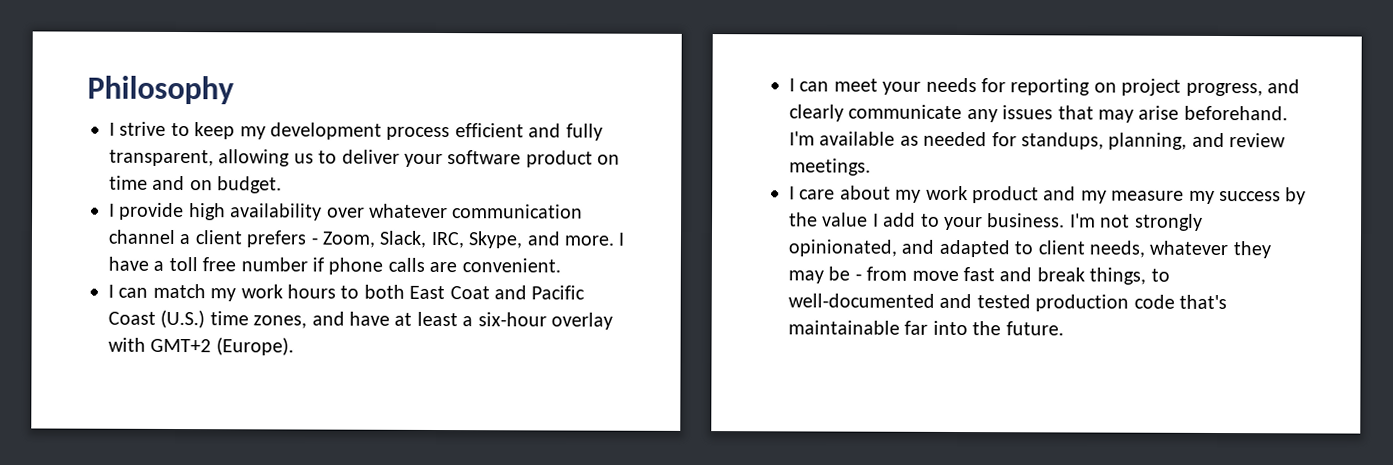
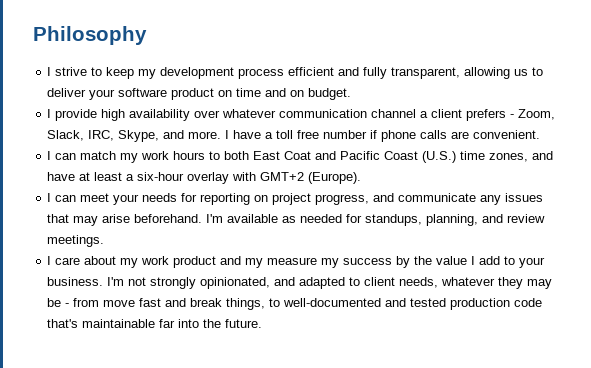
[789,104,844,122] clearly -> (395, 197) none

